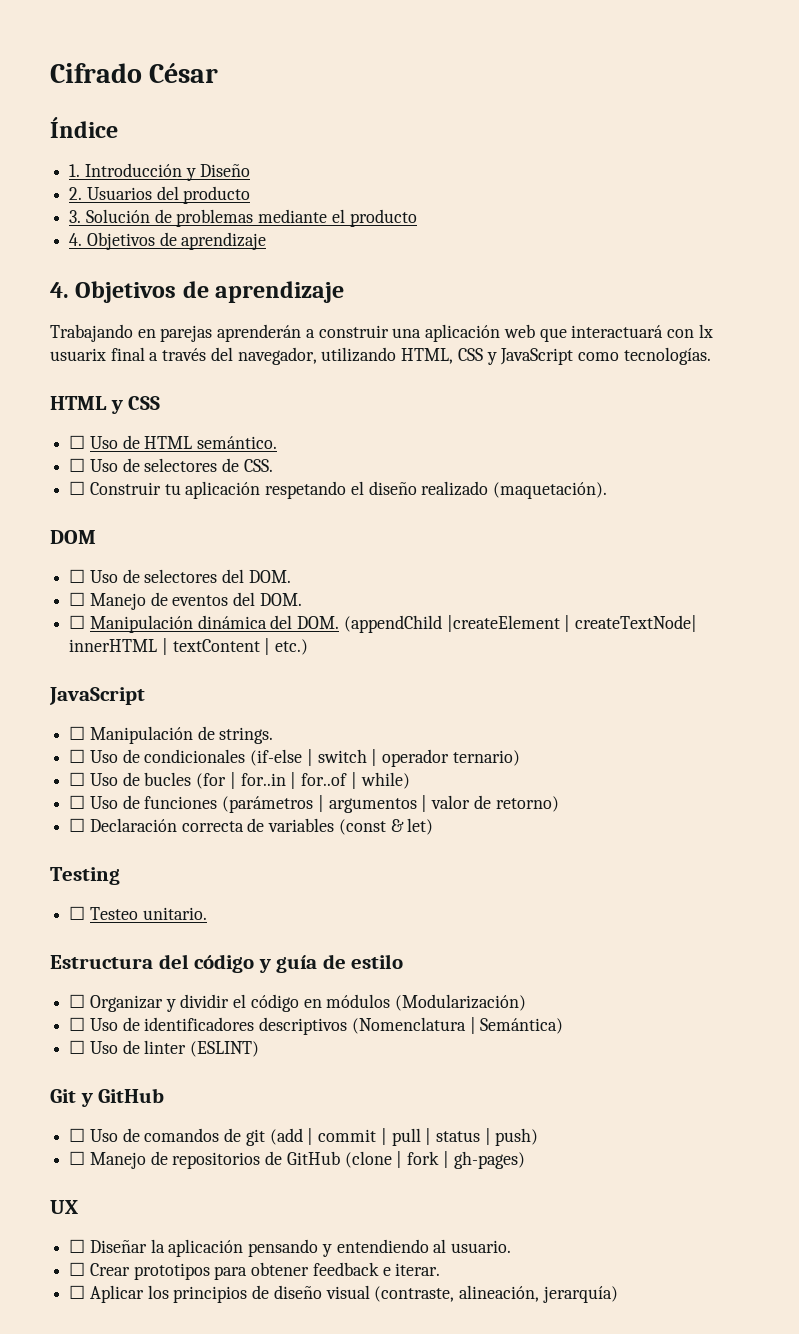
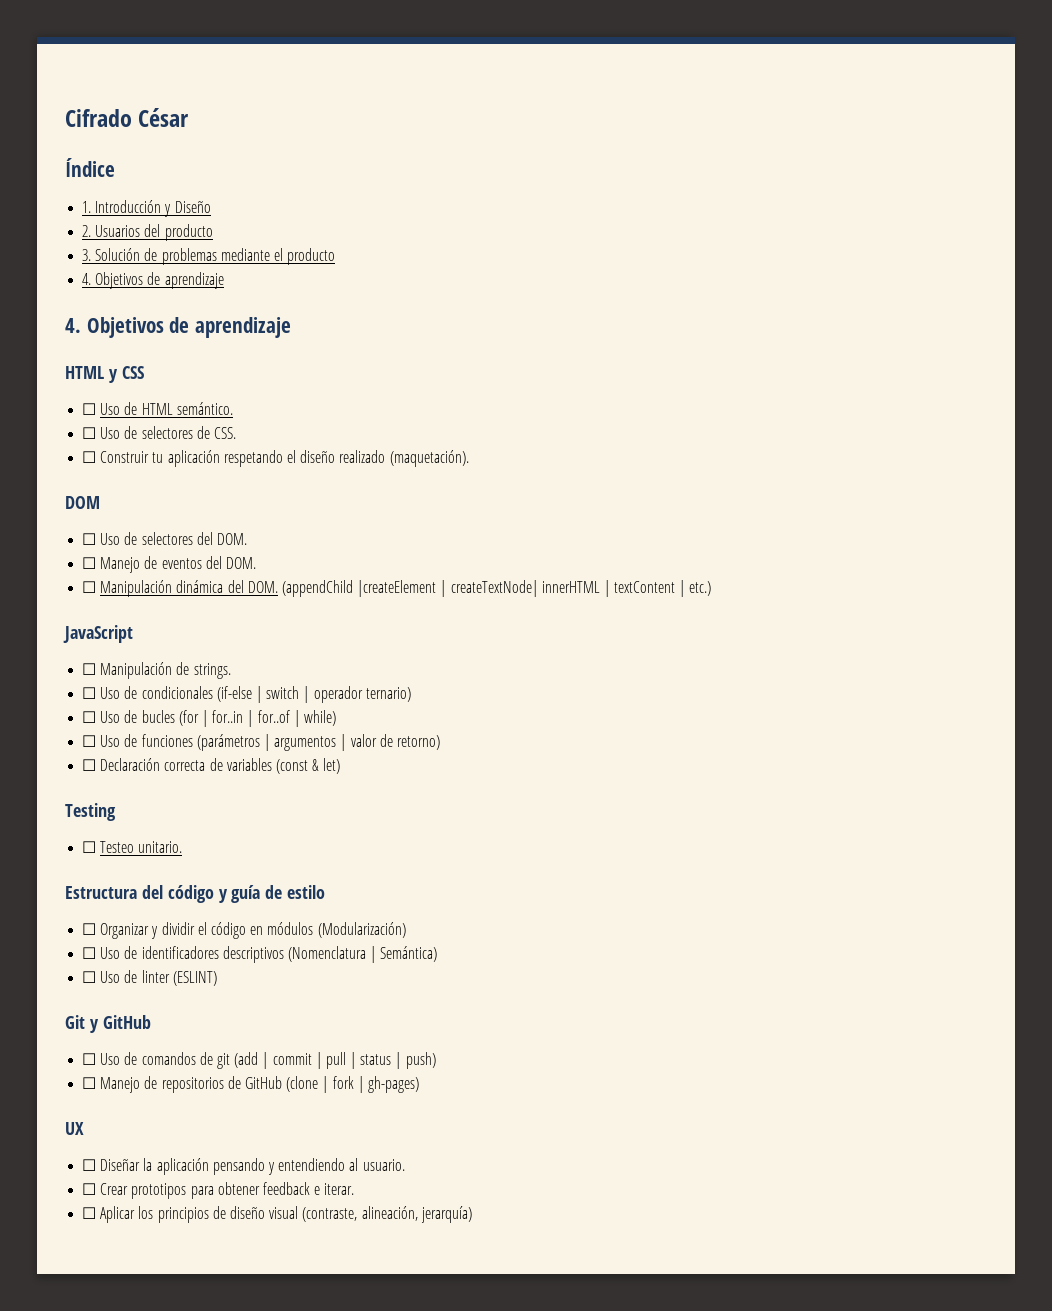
[50,324,713,342] [50,347,711,365] // Trabajando en parejas aprenderán a construir una aplicación web que interactuará con lx usuarix final a través del navegador, utilizando HTML, CSS y JavaScript como tecnologías. -> (292, 327) none

